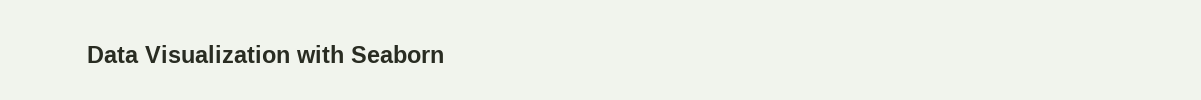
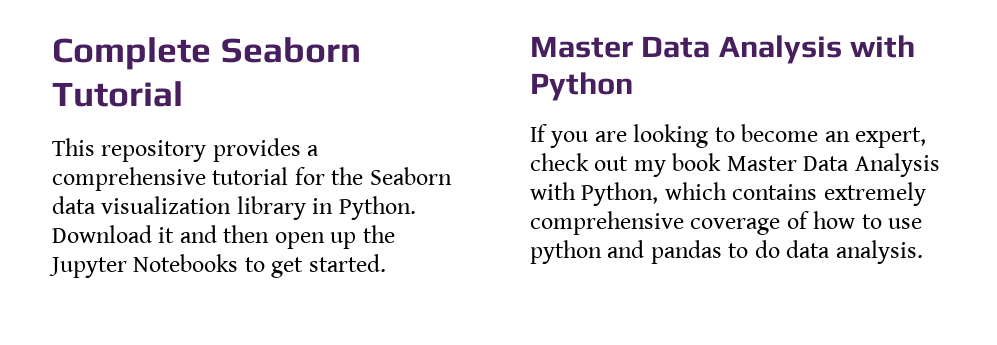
[87,45,444,63] Data Visualization with Seaborn -> [52,37,361,70] [52,81,183,107] [52,138,320,162] [52,167,452,191] [52,196,416,220] [52,225,395,249] [49,254,386,278] [530,35,916,64] [530,72,633,101] [530,124,927,148] [530,153,940,177] [530,182,926,206] [530,211,923,235] [530,240,923,264] Complete Seaborn Tutorial // This repository provides a comprehensive tutorial for the Seaborn data visualization library in Python. Download it and then open up the Jupyter Notebooks to get started. // Master Data Analysis with Python // If you are looking to become an expert, check out my book Master Data Analysis with Python, which contains extremely comprehensive coverage of how to use python and pandas to do data analysis.

